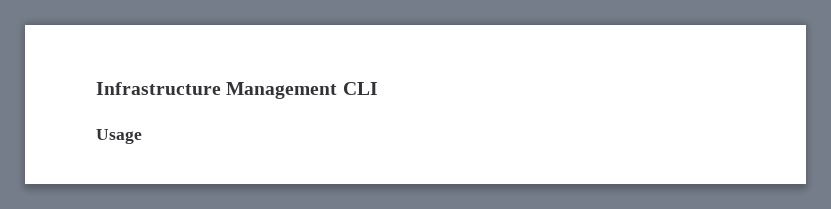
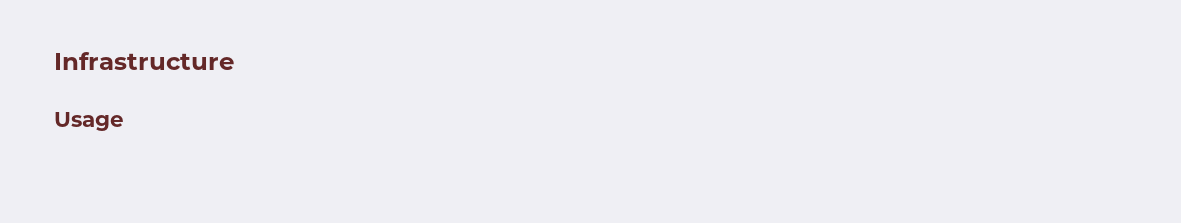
[226,82,378,99] Management CLI -> (234, 61) none

